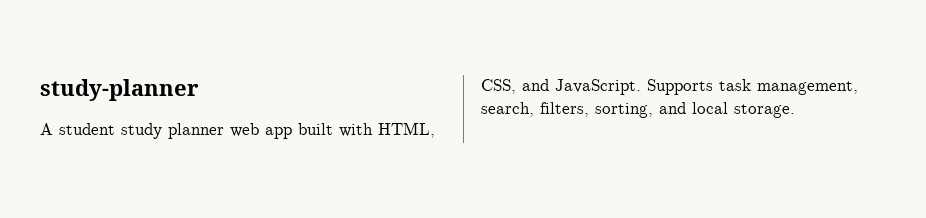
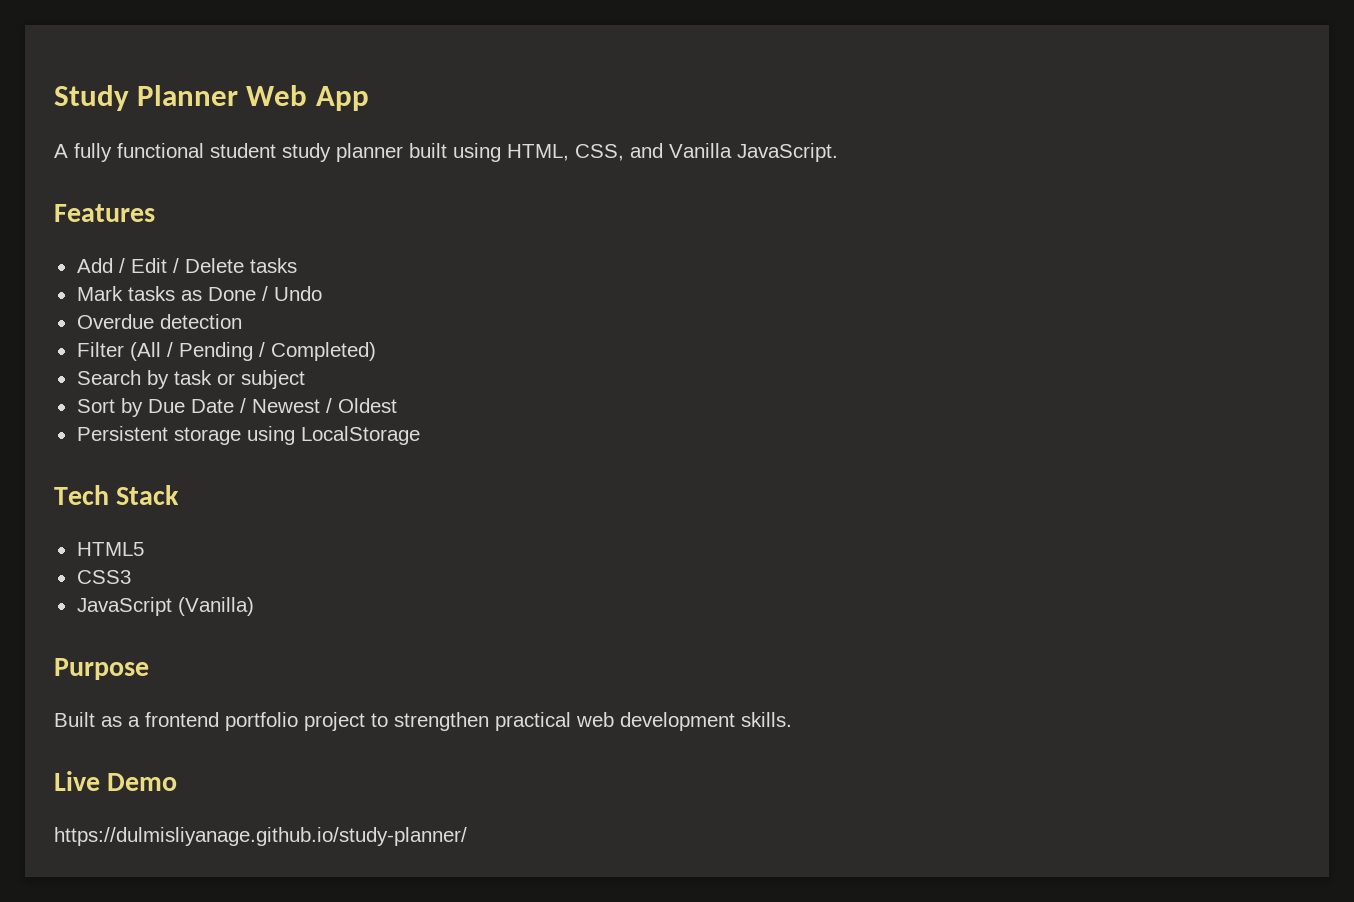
[40,79,199,101] study-planner -> [54,85,369,111] Study Planner Web App
(53, 129) none -> [74,143,204,162] fully functional
[230,123,373,139] web app built with -> [409,143,501,162] built using
(549, 85) none -> [669,143,732,158] Vanilla
[647,79,858,95] [481,102,795,118] Supports task management, search, filters, sorting, and local storage. -> [54,204,155,222] [76,258,297,273] [76,286,322,301] [76,314,242,329] [76,342,376,361] [76,370,305,389] [76,398,397,417] [76,426,420,445] [54,485,180,505] [76,542,144,556] [76,570,131,584] [76,597,254,616] [54,658,149,680] [54,712,792,731] [54,771,178,791] [54,827,467,846] // Features // Add / Edit / Delete tasks // Mark tasks as Done / Undo // Overdue detection // Filter (All / Pending / Completed) // Search by task or subject // Sort by Due Date / Newest / Oldest // Persistent storage using LocalStorage // Tech Stack // HTML5 // CSS3 // JavaScript (Vanilla) // Purpose // Built as a frontend portfolio project to strengthen practical web development skills. // Live Demo // https://dulmisliyanage.github.io/study-planner/

